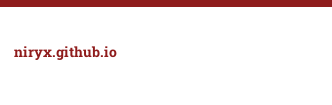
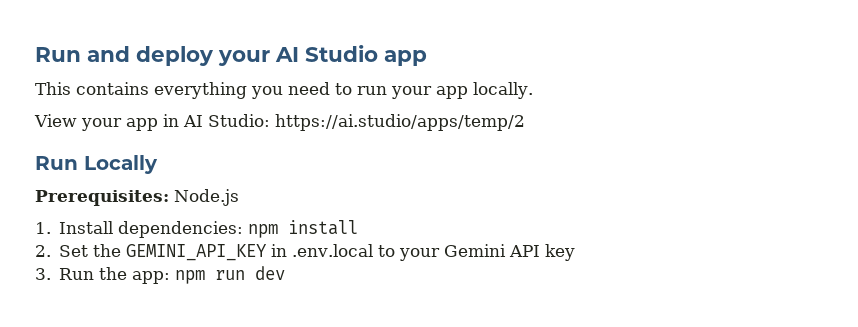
[14,46,117,60] niryx.github.io -> [35,45,427,66] [35,82,533,99] [34,114,525,131] [35,155,158,174] [35,189,239,206] [35,220,359,238] [35,244,576,261] [35,266,286,284] Run and deploy your AI Studio app // This contains everything you need to run your app locally. // View your app in AI Studio: https://ai.studio/apps/temp/2 // Run Locally // Prerequisites: Node.js // 1. Install dependencies: npm install // 2. Set the GEMINI_API_KEY in .env.local to your Gemini API key // 3. Run the app: npm run dev

